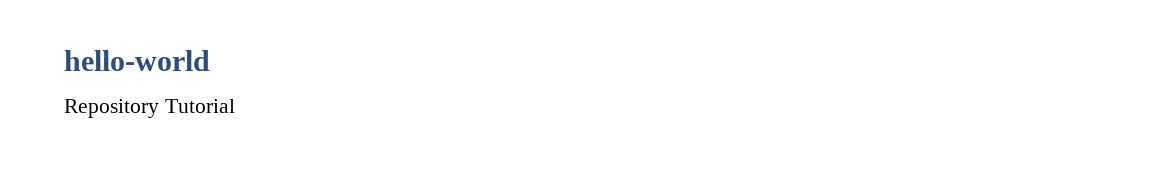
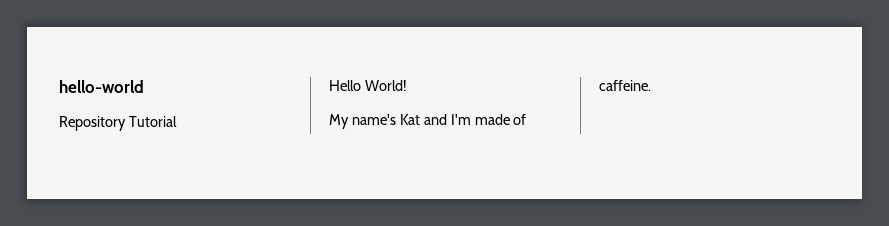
(235, 106) none -> [329,80,407,91] [329,114,527,129] [599,80,651,91] // Hello World! // My name's Kat and I'm made of caffeine.

